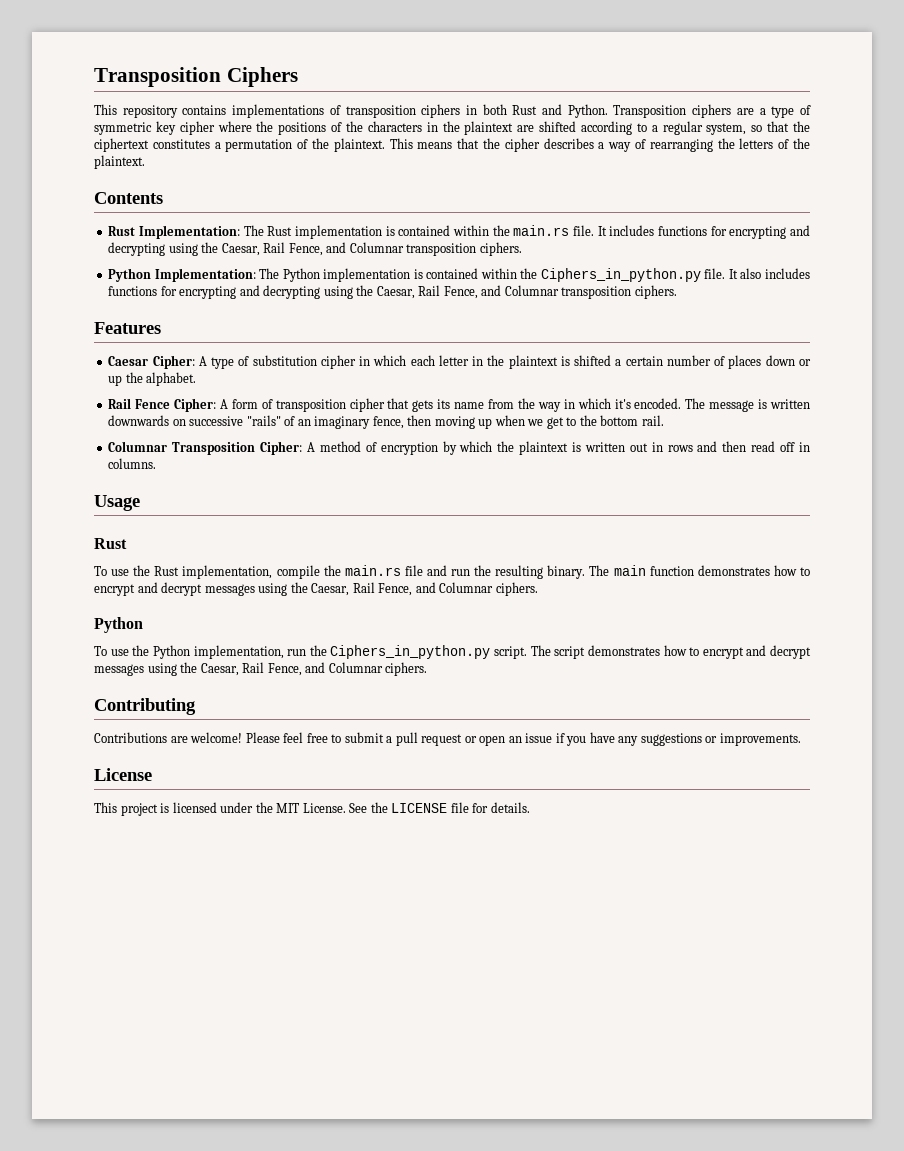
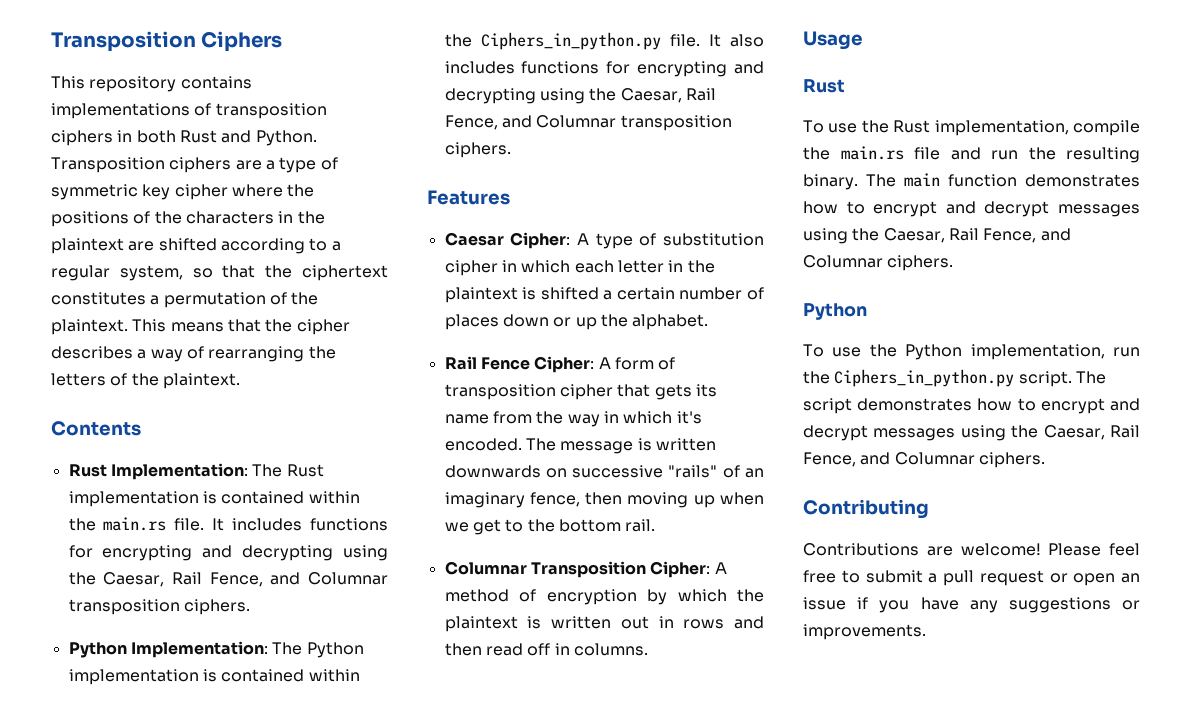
[94,768,152,781] [94,802,530,816] // License // This project is licensed under the MIT License. See the LICENSE file for details. -> (926, 632) none

